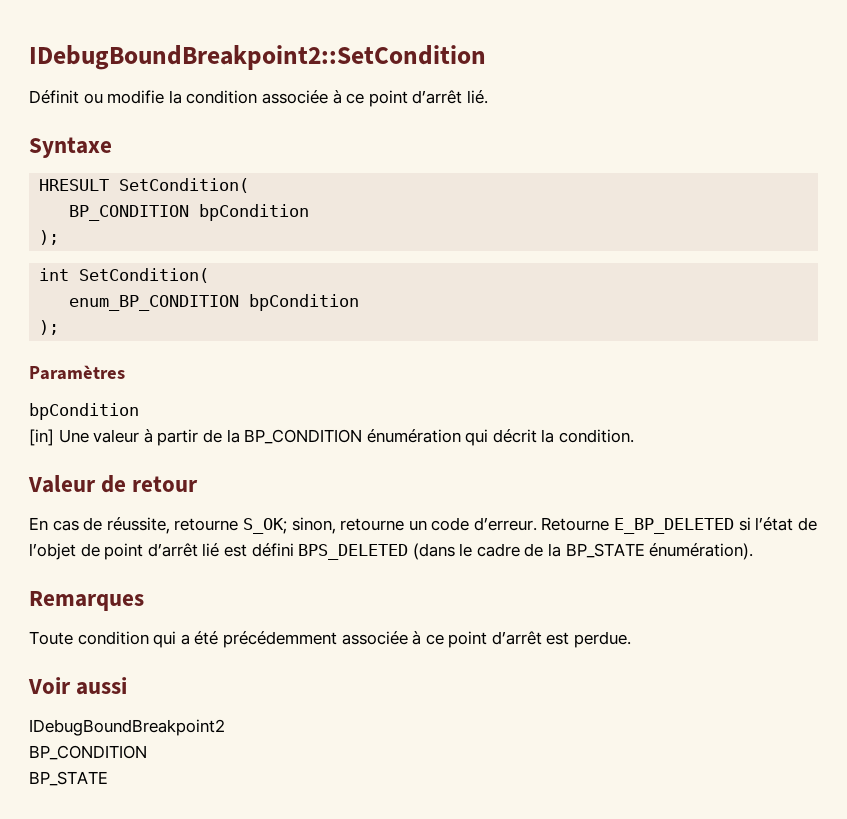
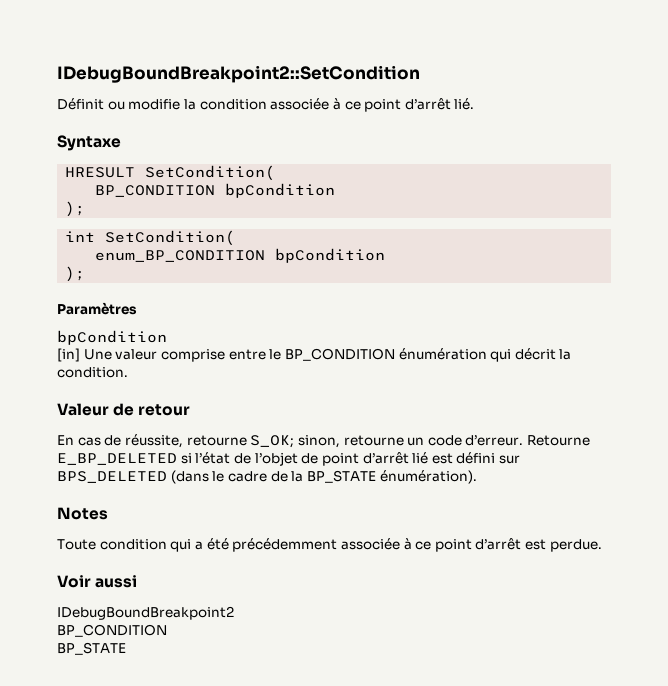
[143,429,240,446] à partir de la -> [160,349,282,362] comprise entre le
(294, 550) none -> [499,455,521,464] sur
[29,591,144,611] Remarques -> [57,507,108,520] Notes

